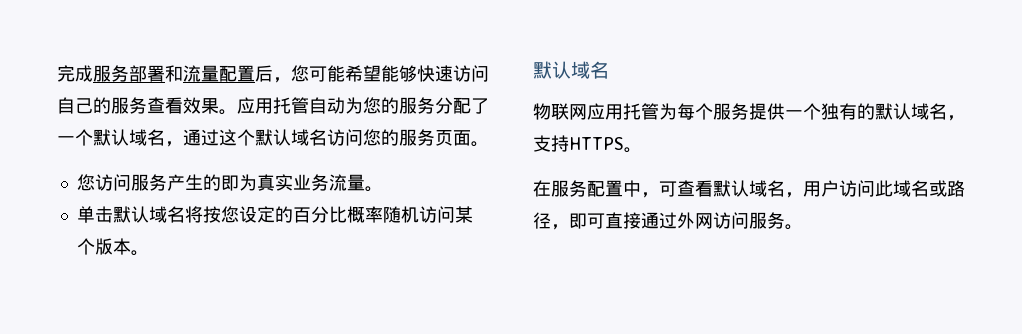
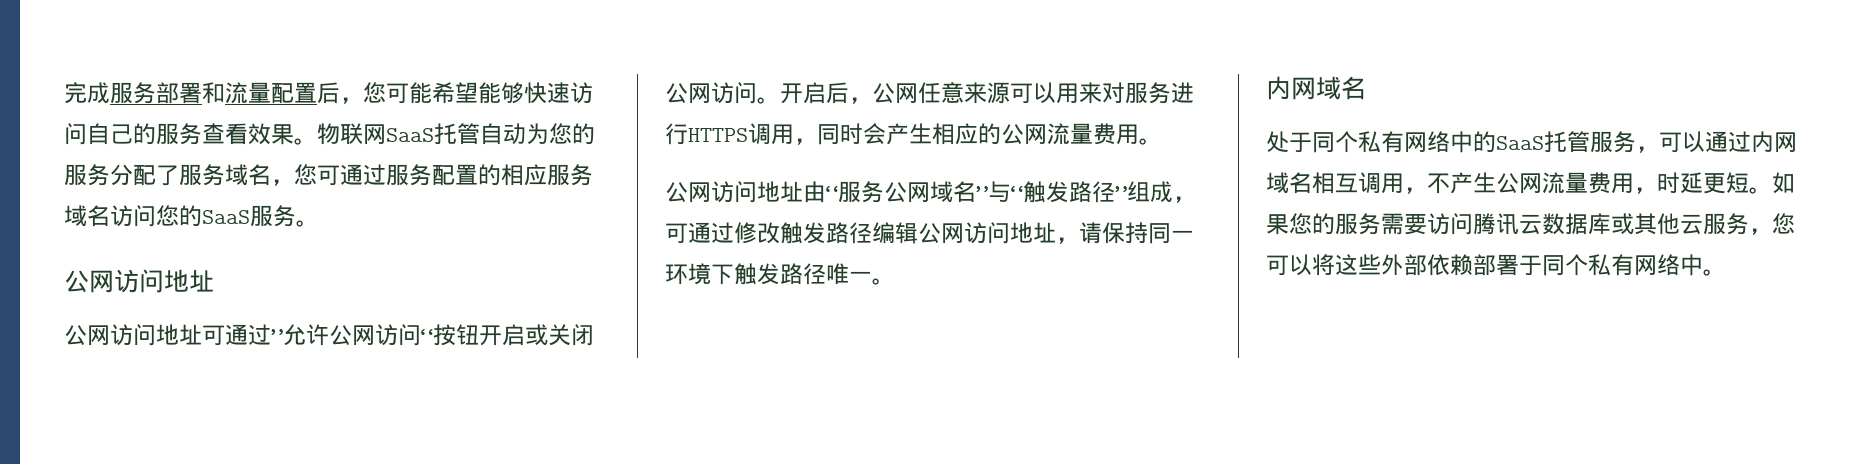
[237,97,273,114] 应用 -> [317,123,434,145] 物联网SaaS
[57,129,291,147] 一个默认域名，通过这个默认 -> [179,164,593,186] 服务域名，您可通过服务配置的相应服务
[399,129,489,147] [76,174,383,192] [76,206,473,223] [76,238,149,256] [533,61,571,79] 服务页面。 // 您访问服务产生的即为真实业务流量。 // 单击默认域名将按您设定的百分比概率随机访问某个版本。 // 默认 -> [202,205,319,227] [64,269,214,293] [64,324,594,346] [665,82,1194,104] [665,123,1162,145] [665,181,1196,203] [665,222,1194,244] [665,263,895,285] [1266,76,1316,100] SaaS服务。 // 公网访问地址 // 公网访问地址可通过”允许公网访问“按钮开启或关闭公网访问。开启后，公网任意来源可以用来对服务进行HTTPS调用，同时会产生相应的公网流量费用。 // 公网访问地址由“服务公网域名”与“触发路径”组成，可通过修改触发路径编辑公网访问地址，请保持同一环境下触发路径唯一。 // 内网
[533,103,965,121] [533,135,642,153] [533,180,965,198] [533,212,785,230] 物联网应用托管为每个服务提供一个独有的默认域名，支持HTTPS。 // 在服务配置中，可查看默认域名，用户访问此域名或路径，即可直接通过外网访问服务 -> [1266,131,1797,153] [1266,172,1795,194] [1266,213,1795,235] [1266,254,1703,276] 处于同个私有网络中的SaaS托管服务，可以通过内网域名相互调用，不产生公网流量费用，时延更短。如果您的服务需要访问腾讯云数据库或其他云服务，您可以将这些外部依赖部署于同个私有网络中

